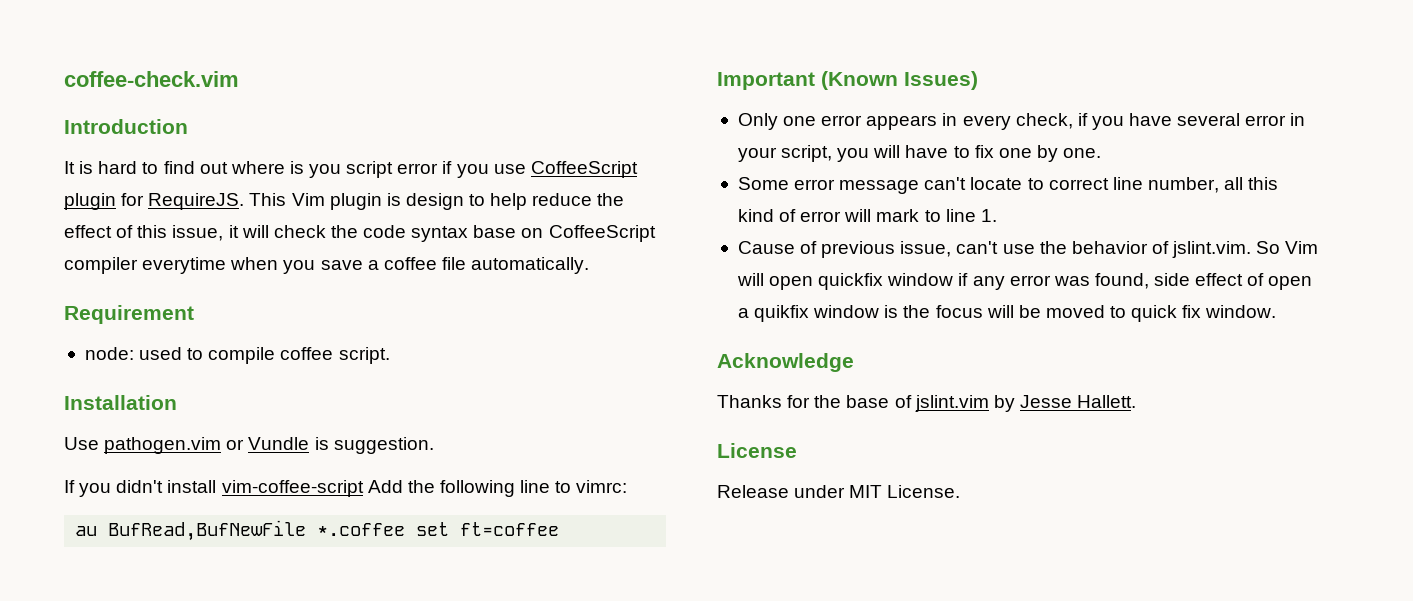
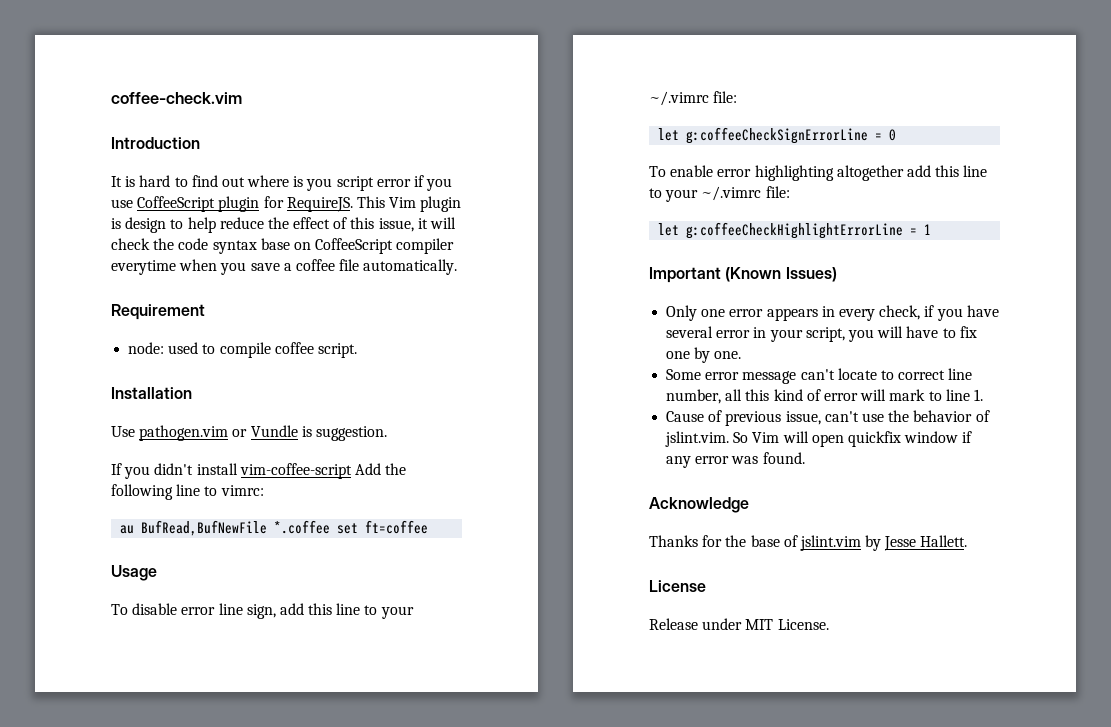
(560, 529) none -> [111,565,157,581] [111,603,414,619] [649,91,738,106] [658,127,897,144] [649,165,988,181] [649,186,790,202] [658,222,932,239] // Usage // To disable error line sign, add this line to your ~/.vimrc file: // let g:coffeeCheckSignErrorLine = 0 // To enable error highlighting altogether add this line to your ~/.vimrc file: // let g:coffeeCheckHighlightErrorLine = 1
[1094,273,1313,290] [737,305,1277,322] found, side effect of open a quikfix window is the focus will be moved to quick fix window. -> [762,452,805,464] found.

